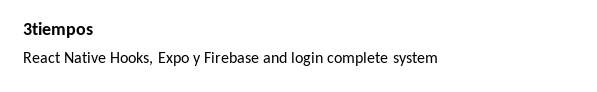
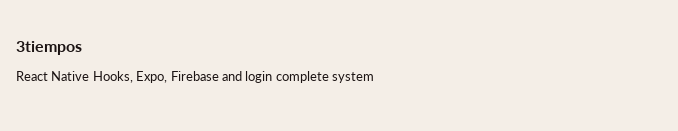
[157,52,201,66] Expo y -> [136,71,168,83] Expo,

